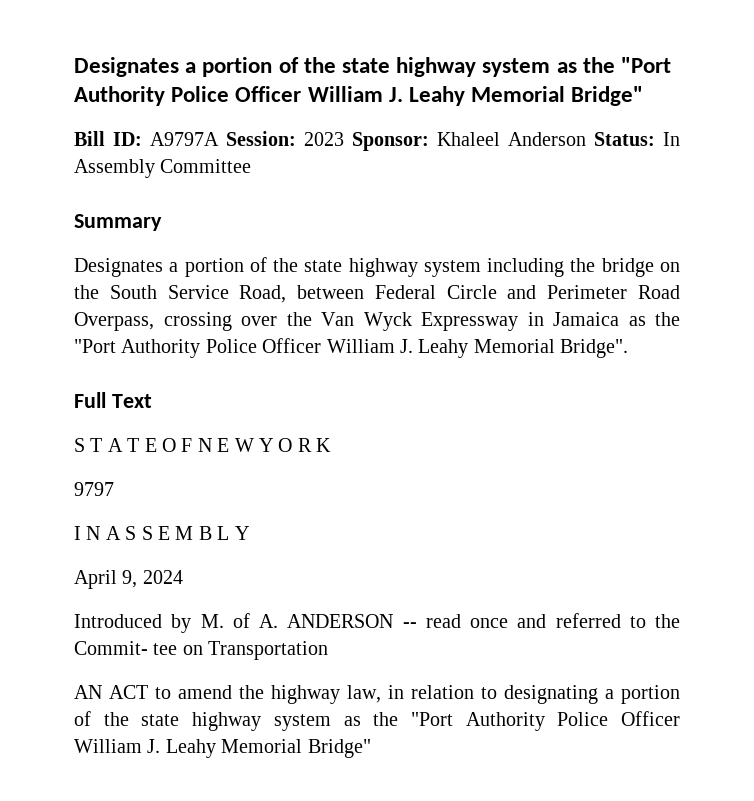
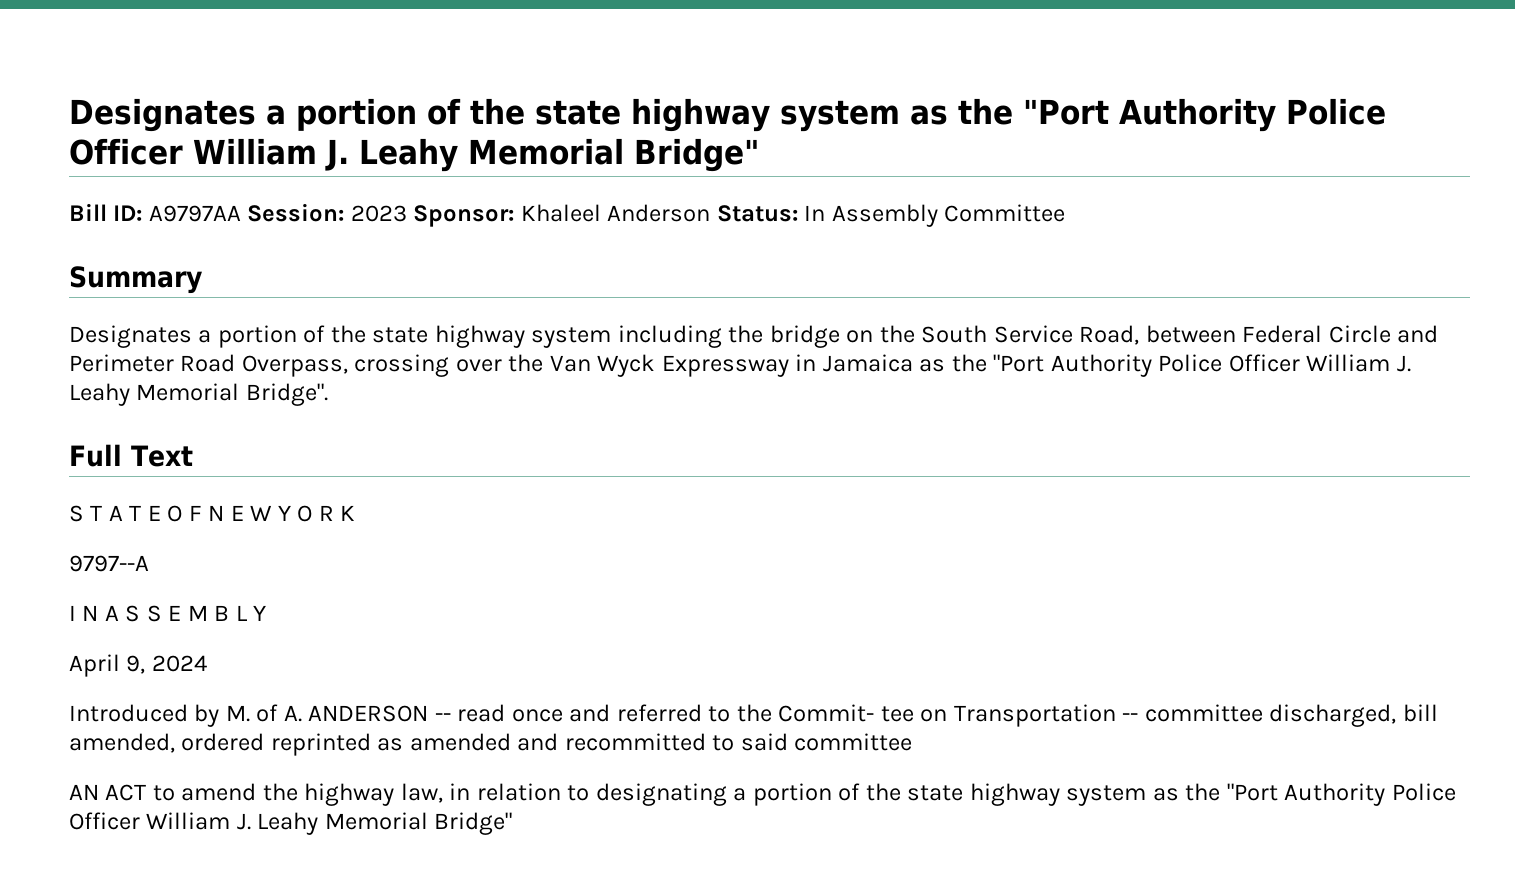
[150,132,219,146] A9797A -> [148,205,241,222] A9797AA
[74,482,114,496] 9797 -> [69,555,149,572] 9797--A
(329, 650) none -> [1122,704,1438,727] [69,733,913,756] -- committee discharged, bill amended, ordered reprinted as amended and recommitted to said committee

